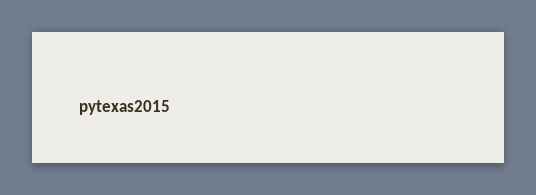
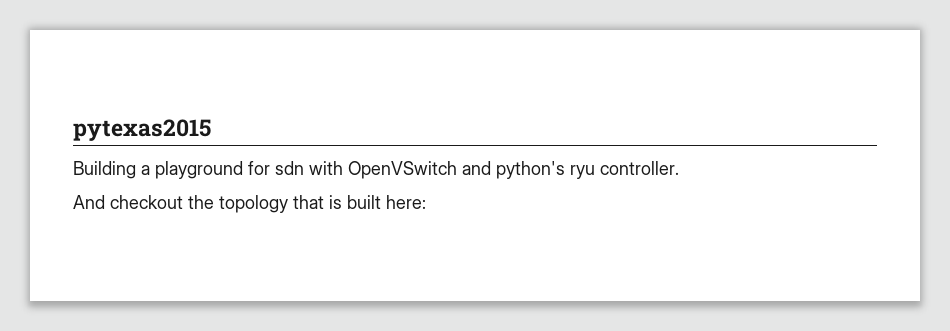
(170, 107) none -> [73,161,679,179] [73,195,426,213] // Building a playground for sdn with OpenVSwitch and python's ryu controller. // And checkout the topology that is built here:

